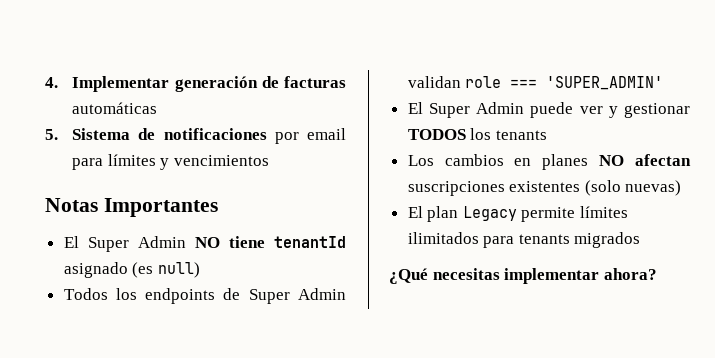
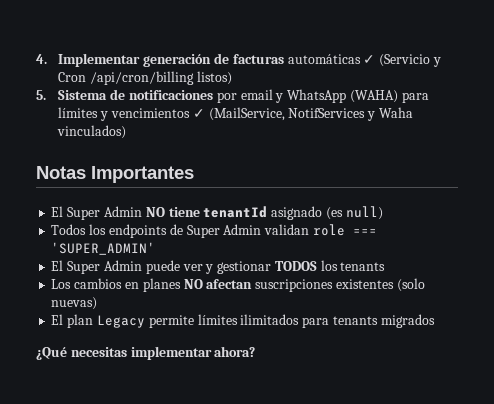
(158, 108) none -> [363,54,441,67] [58,71,232,85] ✓ (Servicio y Cron /api/cron/billing listos)
(346, 134) none -> [275,89,398,103] y WhatsApp (WAHA)
(270, 160) none -> [192,107,413,121] [57,125,127,139] ✓ (MailService, NotifServices y Waha vinculados)

